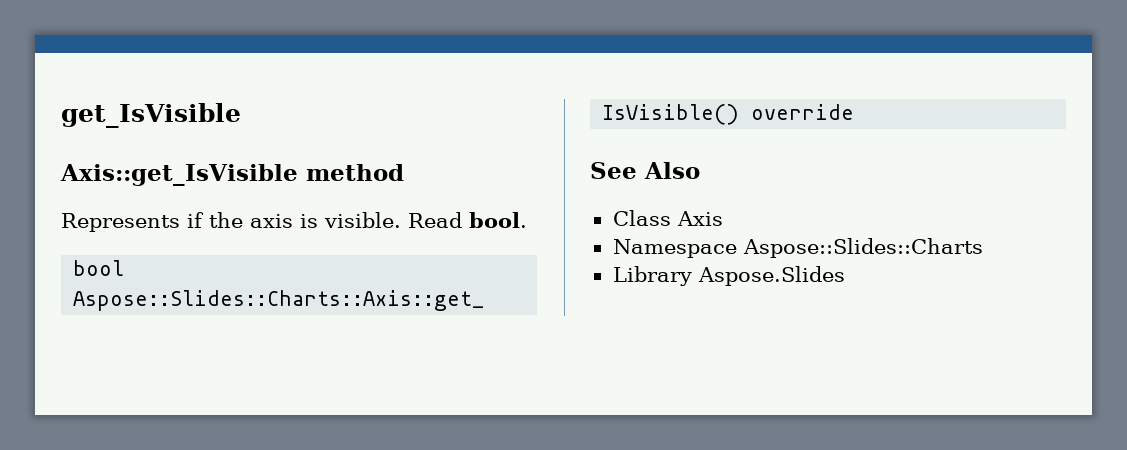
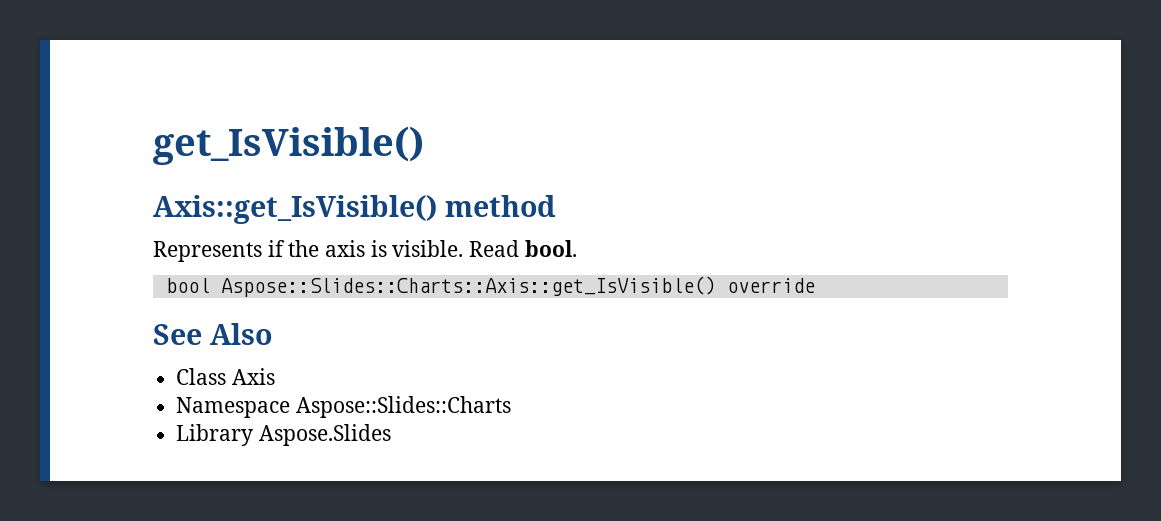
[61,103,241,128] [60,164,298,186] get_IsVisible // Axis::get_IsVisible -> [153,126,424,165] [153,195,437,224] get_IsVisible() // Axis::get_IsVisible()

